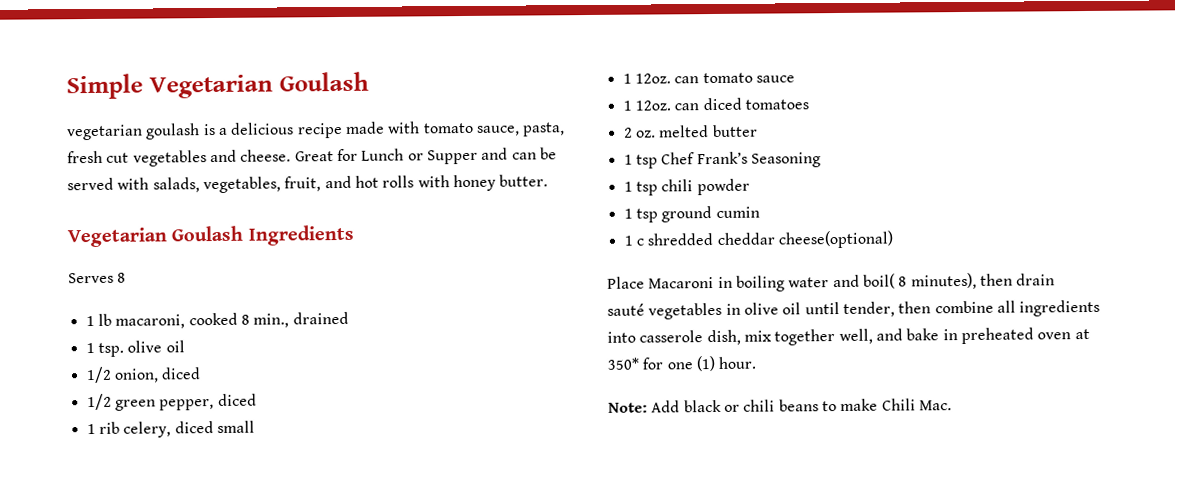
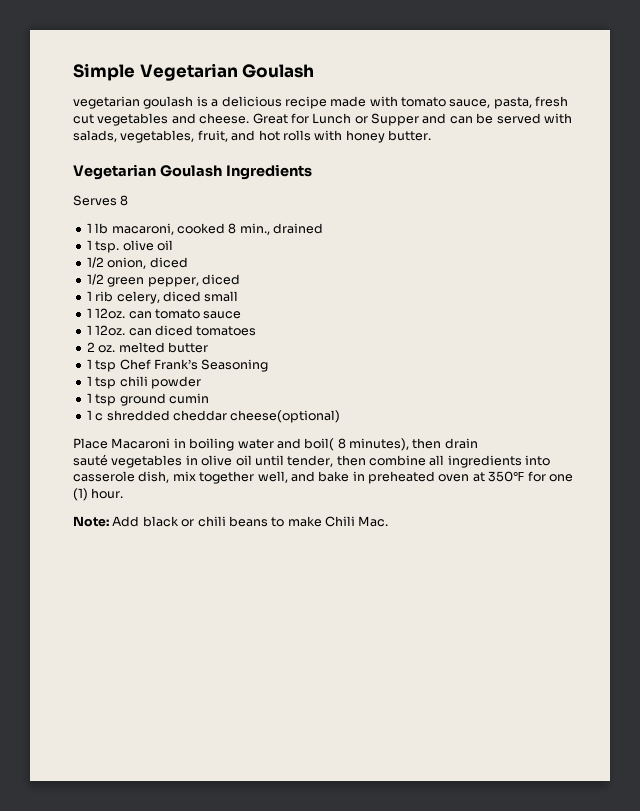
[607,357,639,370] 350* -> [488,471,525,482] 350℉

